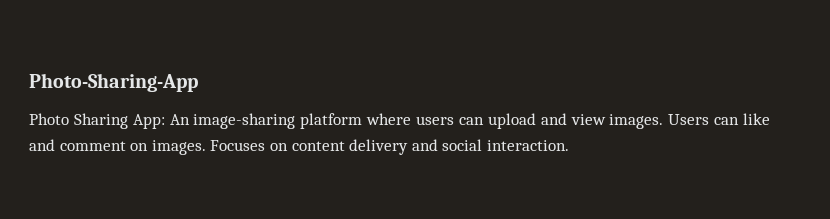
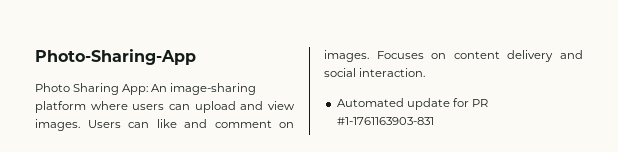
(569, 145) none -> [336,98,488,110] [336,117,434,125] // Automated update for PR #1-1761163903-831

